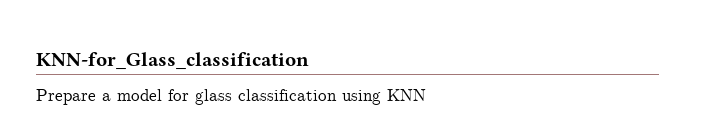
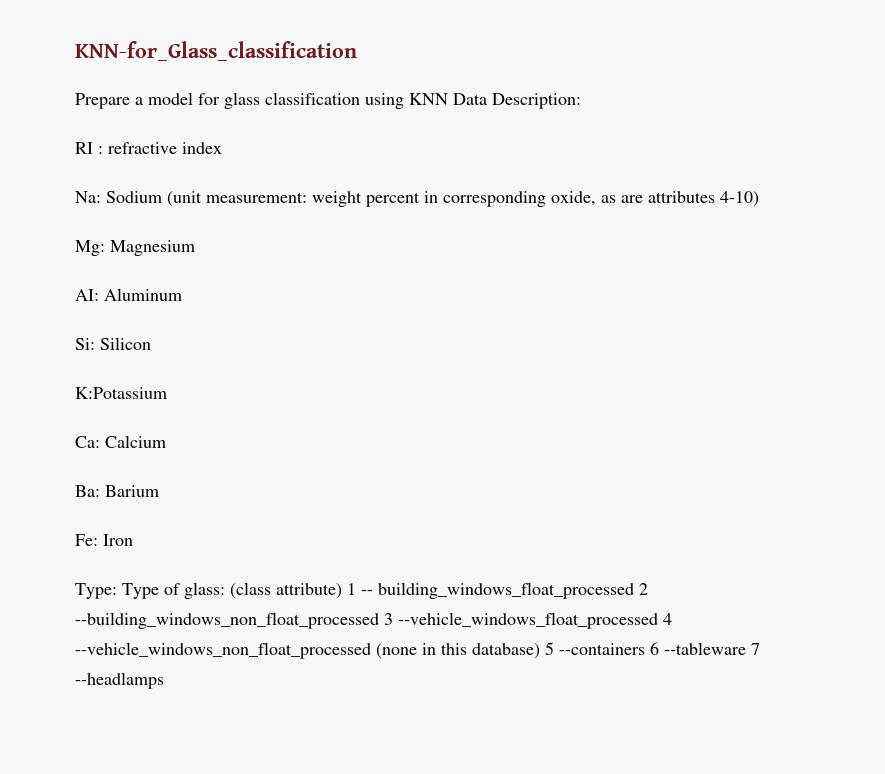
(426, 95) none -> [453,93,581,109] [75,142,222,154] [75,191,759,207] [75,240,195,256] [75,288,182,301] [75,337,151,350] [75,387,167,399] [75,435,166,448] [75,485,159,497] [75,534,133,546] [75,582,648,599] [75,612,672,629] [75,642,760,659] [75,672,164,689] Data Description: // RI : refractive index // Na: Sodium (unit measurement: weight percent in corresponding oxide, as are attributes 4-10) // Mg: Magnesium // AI: Aluminum // Si: Silicon // K:Potassium // Ca: Calcium // Ba: Barium // Fe: Iron // Type: Type of glass: (class attribute) 1 -- building_windows_float_processed 2 --building_windows_non_float_processed 3 --vehicle_windows_float_processed 4 --vehicle_windows_non_float_processed (none in this database) 5 --containers 6 --tableware 7 --headlamps

